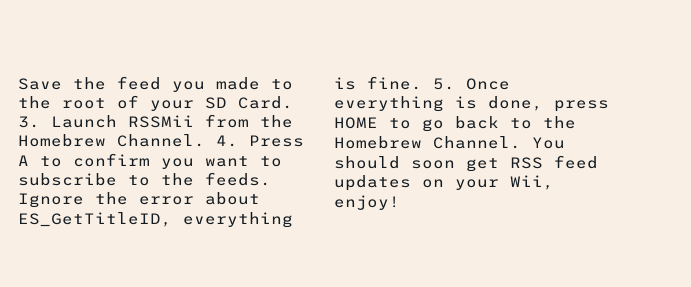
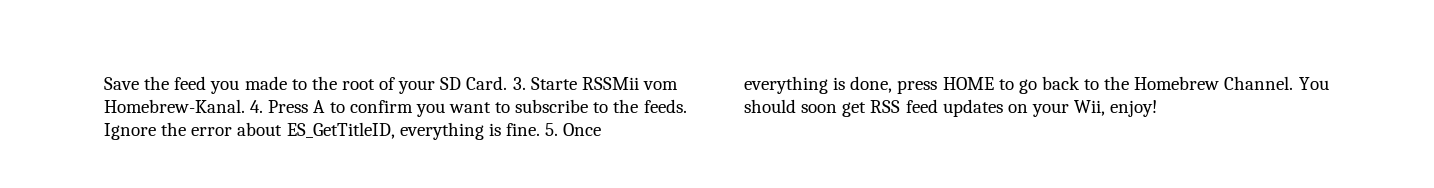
[51,114,293,128] [18,134,205,147] Launch RSSMii from the Homebrew Channel. -> [530,77,678,90] [104,99,245,113] Starte RSSMii vom Homebrew-Kanal.

